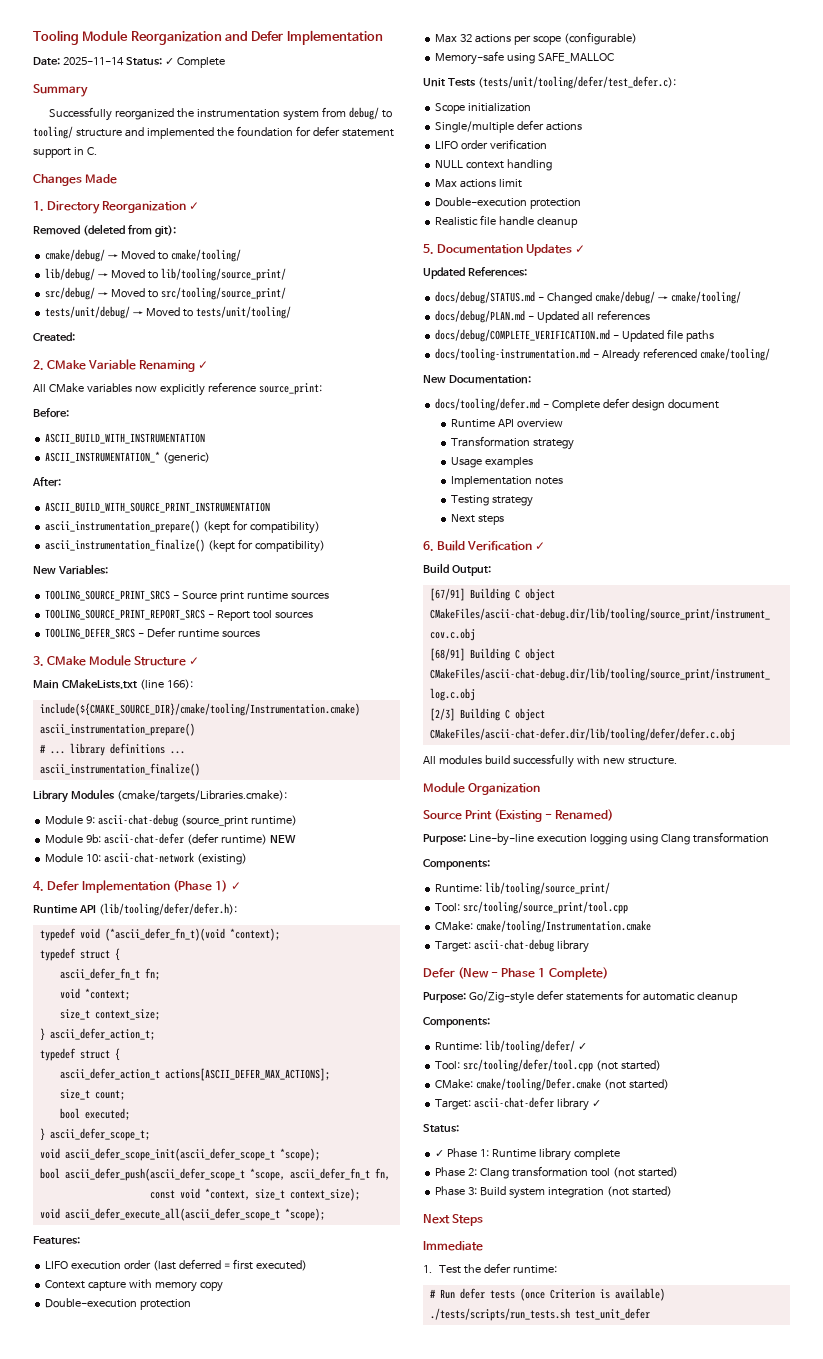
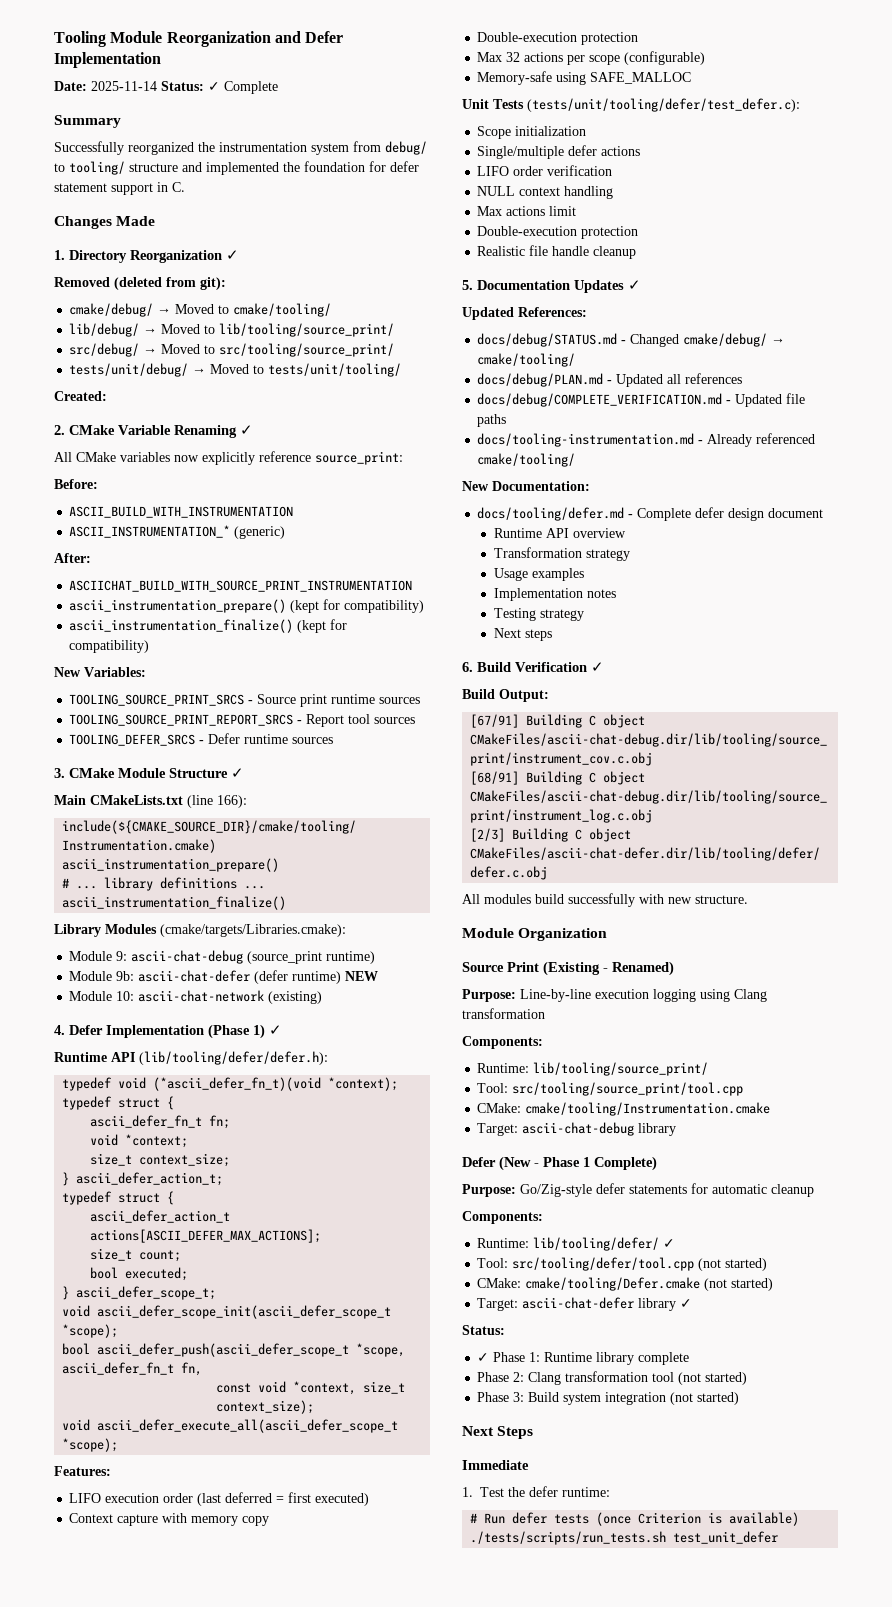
[45,502,271,513] ASCII_BUILD_WITH_SOURCE_PRINT_INSTRUMENTATION -> [69,580,413,592] ASCIICHAT_BUILD_WITH_SOURCE_PRINT_INSTRUMENTATION

